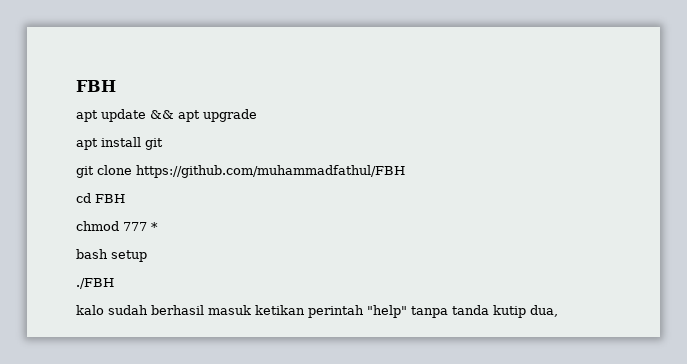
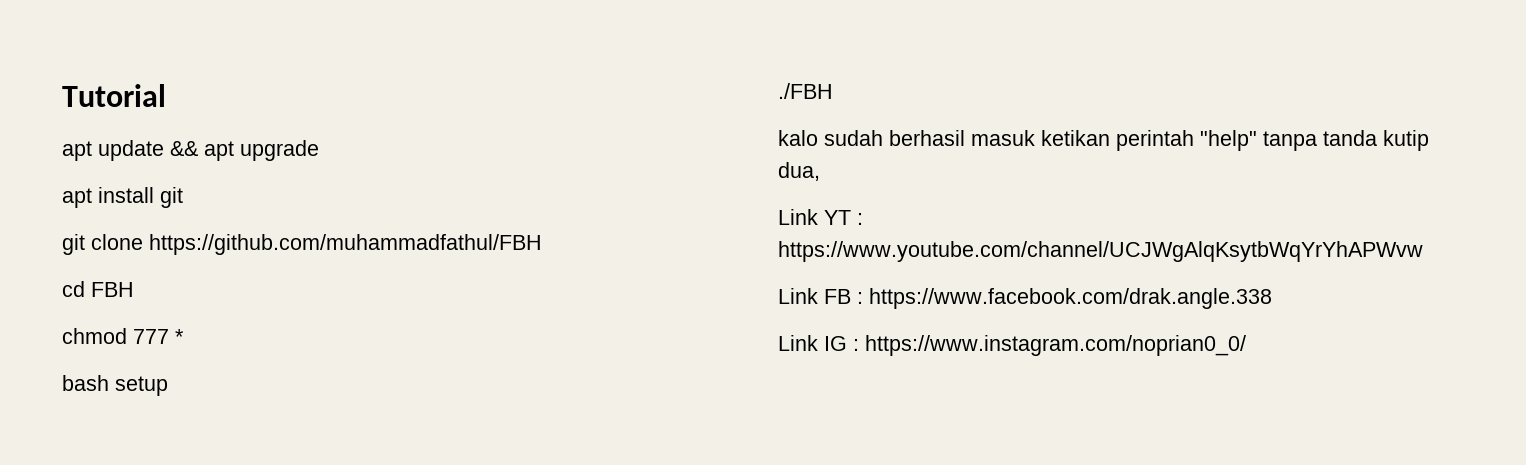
[76,80,116,92] FBH -> [62,84,166,107] Tutorial
(558, 311) none -> [778,209,863,225] [778,241,1423,262] [778,288,1272,309] [778,335,1246,356] // Link YT : https://www.youtube.com/channel/UCJWgAlqKsytbWqYrYhAPWvw // Link FB : https://www.facebook.com/drak.angle.338 // Link IG : https://www.instagram.com/noprian0_0/

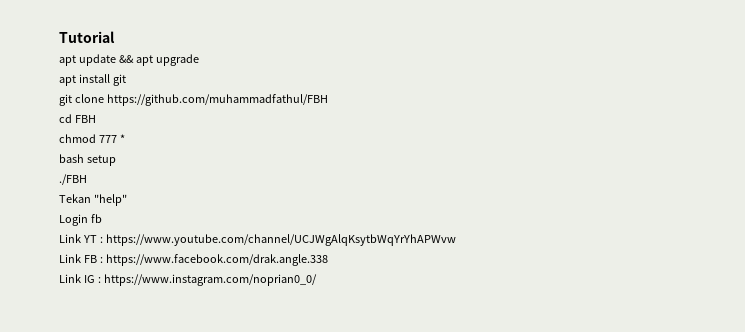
[778,130,1429,151] [778,162,820,181] kalo sudah berhasil masuk ketikan perintah "help" tanpa tanda kutip dua, -> [59,194,127,206] [59,214,102,226] Tekan "help" // Login fb

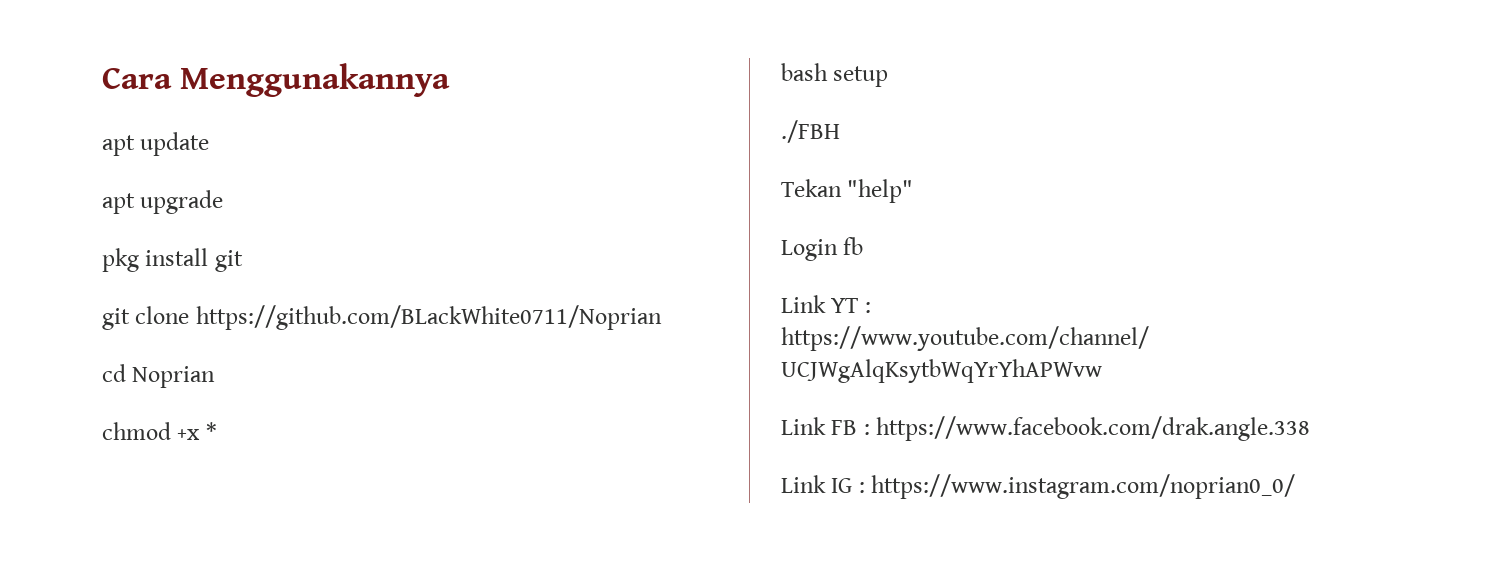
[59,31,115,43] Tutorial -> [102,63,451,97] Cara Menggunakannya
[118,55,134,63] && -> (210, 144) //
[59,75,76,86] apt -> [102,248,139,272] pkg
[106,94,328,106] https://github.com/muhammadfathul/FBH -> [195,305,662,330] https://github.com/BLackWhite0711/Noprian
[74,115,96,123] FBH -> [132,366,216,388] Noprian
[98,135,117,143] 777 -> [177,429,201,440] +x

